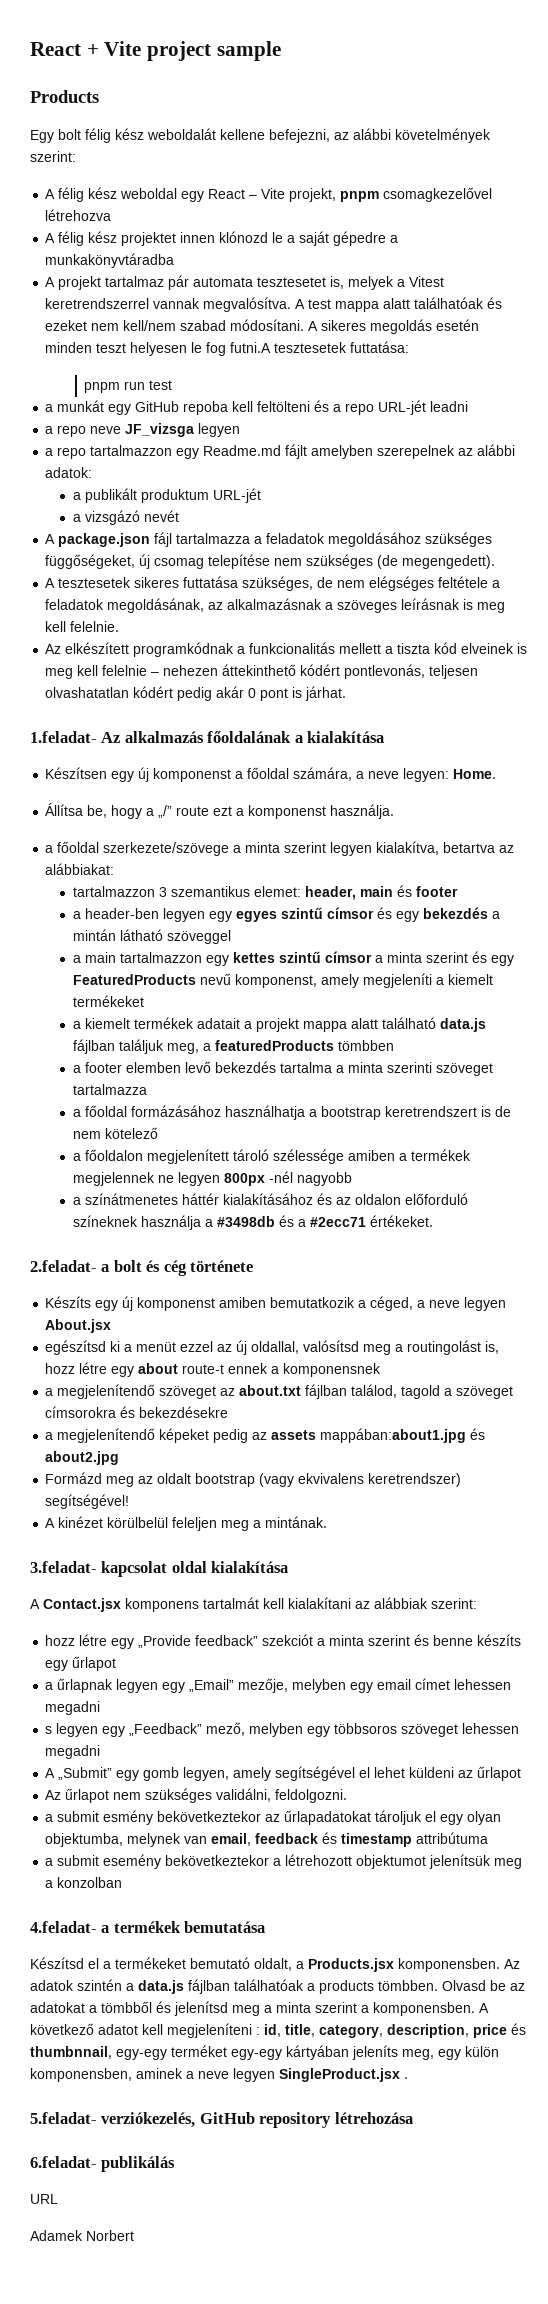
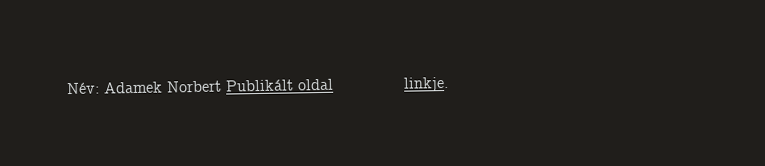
[30,41,281,61] [30,90,99,103] [30,128,491,143] [30,151,76,162] [45,187,493,202] [45,209,112,221] [45,231,399,246] [45,253,175,268] [45,275,445,290] [45,297,503,312] [45,319,480,334] [45,341,410,356] [84,380,173,393] [45,400,469,415] [45,423,241,437] [45,444,516,459] [45,467,93,478] [72,488,261,503] [72,510,179,525] [45,532,493,547] [45,554,496,569] [45,576,501,591] [45,598,506,613] [45,621,120,632] [45,642,528,657] [45,664,479,679] [45,686,347,701] [30,731,385,743] [45,767,497,782] [45,803,395,819] [45,841,515,856] [45,863,115,875] [72,885,458,900] [72,907,500,922] [72,929,231,944] [72,951,514,966] [72,973,493,988] [72,995,144,1007] [72,1017,486,1032] [72,1039,394,1054] [72,1061,493,1076] [72,1084,147,1095] [72,1105,511,1120] [72,1127,158,1139] [72,1149,471,1164] [72,1171,352,1186] [72,1193,468,1205] [72,1215,433,1230] [30,1260,254,1276] [45,1296,507,1311] [45,1319,112,1333] [45,1340,500,1355] [45,1362,382,1377] [45,1384,514,1399] [45,1406,229,1418] [45,1428,486,1443] [45,1451,120,1465] [45,1472,462,1487] [45,1494,130,1509] [45,1516,328,1531] [30,1561,289,1577] [30,1597,477,1612] [45,1634,522,1649] [45,1656,117,1671] [45,1678,512,1693] [45,1701,101,1715] [45,1722,520,1737] [45,1745,101,1759] [45,1766,522,1781] [45,1788,348,1803] [45,1810,502,1825] [45,1832,489,1847] [45,1854,523,1869] [45,1877,123,1888] [30,1921,266,1933] [30,1957,520,1972] [30,1979,525,1994] [30,2001,489,2016] [30,2023,526,2038] [30,2045,499,2060] [30,2068,408,2082] [30,2112,413,2128] [30,2156,176,2172] [30,2194,58,2204] [30,2230,134,2241] React + Vite project sample // Products // Egy bolt félig kész weboldalát kellene befejezni, az alábbi követelmények szerint: // A félig kész weboldal egy React – Vite projekt, pnpm csomagkezelővel létrehozva // A félig kész projektet innen klónozd le a saját gépedre a munkakönyvtáradba // A projekt tartalmaz pár automata tesztesetet is, melyek a Vitest keretrendszerrel vannak megvalósítva. A test mappa alatt találhatóak és ezeket nem kell/nem szabad módosítani. A sikeres megoldás esetén minden teszt helyesen le fog futni.A tesztesetek futtatása: // pnpm run test // a munkát egy GitHub repoba kell feltölteni és a repo URL-jét leadni // a repo neve JF_vizsga legyen // a repo tartalmazzon egy Readme.md fájlt amelyben szerepelnek az alábbi adatok: // a publikált produktum URL-jét // a vizsgázó nevét // A package.json fájl tartalmazza a feladatok megoldásához szükséges függőségeket, új csomag telepítése nem szükséges (de megengedett). // A tesztesetek sikeres futtatása szükséges, de nem elégséges feltétele a feladatok megoldásának, az alkalmazásnak a szöveges leírásnak is meg kell felelnie. // Az elkészített programkódnak a funkcionalitás mellett a tiszta kód elveinek is meg kell felelnie – nehezen áttekinthető kódért pontlevonás, teljesen olvashatatlan kódért pedig akár 0 pont is járhat. // 1.feladat- Az alkalmazás főoldalának a kialakítása // Készítsen egy új komponenst a főoldal számára, a neve legyen: Home. // Állítsa be, hogy a „/” route ezt a komponenst használja. // a főoldal szerkezete/szövege a minta szerint legyen kialakítva, betartva az alábbiakat: // tartalmazzon 3 szemantikus elemet: header, main és footer // a header-ben legyen egy egyes szintű címsor és egy bekezdés a mintán látható szöveggel // a main tartalmazzon egy kettes szintű címsor a minta szerint és egy FeaturedProducts nevű komponenst, amely megjeleníti a kiemelt termékeket // a kiemelt termékek adatait a projekt mappa alatt található data.js fájlban találjuk meg, a featuredProducts tömbben // a footer elemben levő bekezdés tartalma a minta szerinti szöveget tartalmazza // a főoldal formázásához használhatja a bootstrap keretrendszert is de nem kötelező // a főoldalon megjelenített tároló szélessége amiben a termékek megjelennek ne legyen 800px -nél nagyobb // a színátmenetes háttér kialakításához és az oldalon előforduló színeknek használja a #3498db és a #2ecc71 értékeket. // 2.feladat- a bolt és cég története // Készíts egy új komponenst amiben bemutatkozik a céged, a neve legyen About.jsx // egészítsd ki a menüt ezzel az új oldallal, valósítsd meg a routingolást is, hozz létre egy about route-t ennek a komponensnek // a megjelenítendő szöveget az about.txt fájlban találod, tagold a szöveget címsorokra és bekezdésekre // a megjelenítendő képeket pedig az assets mappában:about1.jpg és about2.jpg // Formázd meg az oldalt bootstrap (vagy ekvivalens keretrendszer) segítségével! // A kinézet körülbelül feleljen meg a mintának. // 3.feladat- kapcsolat oldal kialakítása // A Contact.jsx komponens tartalmát kell kialakítani az alábbiak szerint: // hozz létre egy „Provide feedback” szekciót a minta szerint és benne készíts egy űrlapot // a űrlapnak legyen egy „Email” mezője, melyben egy email címet lehessen megadni // s legyen egy „Feedback” mező, melyben egy többsoros szöveget lehessen megadni // A „Submit” egy gomb legyen, amely segítségével el lehet küldeni az űrlapot // Az űrlapot nem szükséges validálni, feldolgozni. // a submit esmény bekövetkeztekor az űrlapadatokat tároljuk el egy olyan objektumba, melynek van email, feedback és timestamp attribútuma // a submit esemény bekövetkeztekor a létrehozott objektumot jelenítsük meg a konzolban // 4.feladat- a termékek bemutatása // Készítsd el a termékeket bemutató oldalt, a Products.jsx komponensben. Az adatok szintén a data.js fájlban találhatóak a products tömbben. Olvasd be az adatokat a tömbből és jelenítsd meg a minta szerint a komponensben. A következő adatot kell megjeleníteni : id, title, category, description, price és thumbnnail, egy-egy terméket egy-egy kártyában jeleníts meg, egy külön komponensben, aminek a neve legyen SingleProduct.jsx . // 5.feladat- verziókezelés, GitHub repository létrehozása // 6.feladat- publikálás // URL // Adamek Norbert -> [66,76,449,95] Név: Adamek Norbert Publikált oldal linkje.

